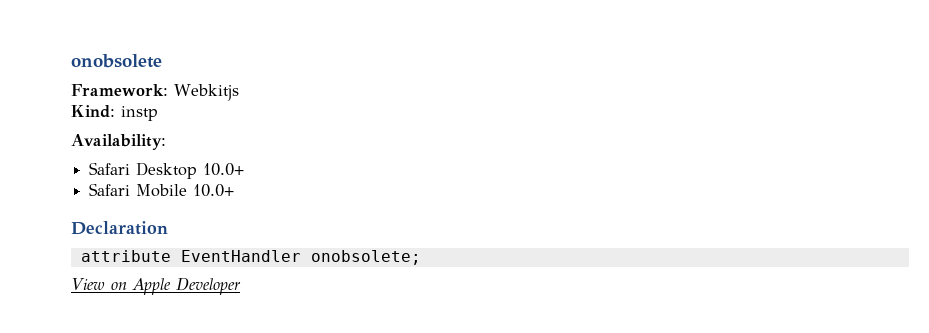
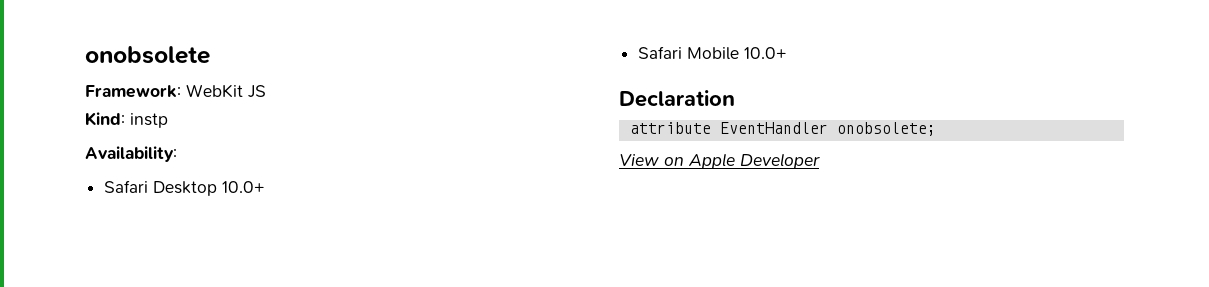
[174,84,239,101] Webkitjs -> [186,84,266,98] WebKit JS

